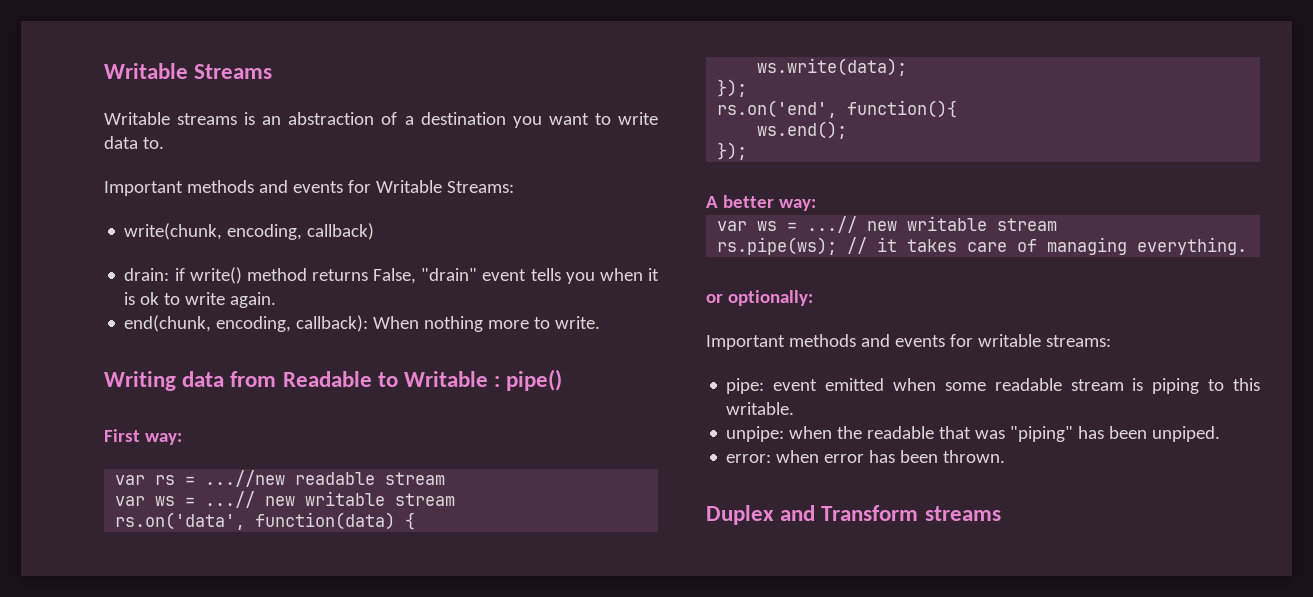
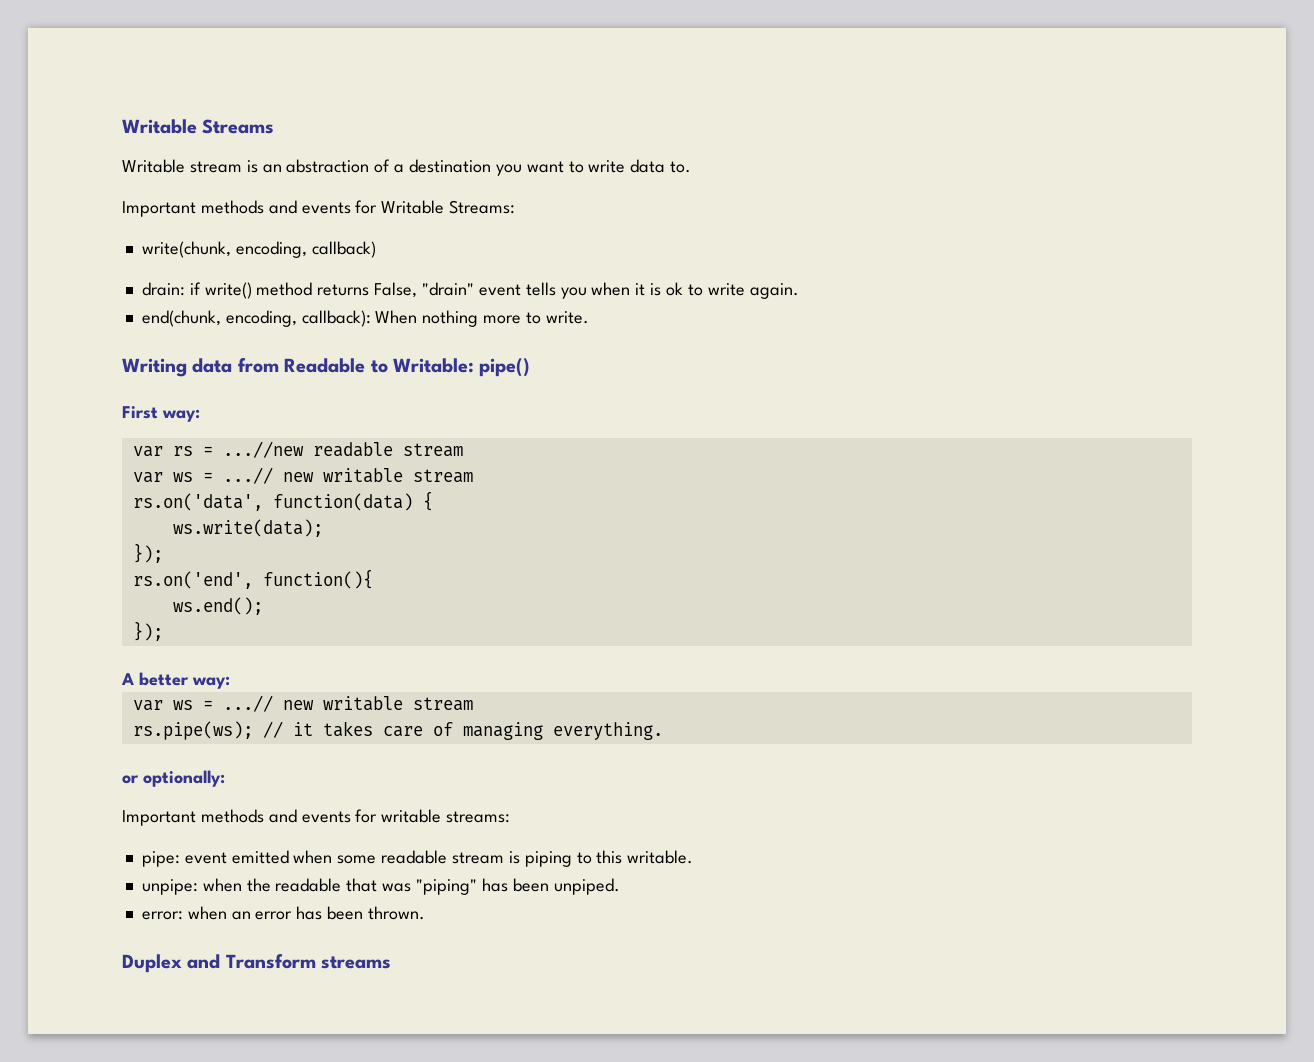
[177,113,238,125] streams -> [189,161,242,173] stream
[404,371,501,387] Writable : -> [393,358,474,373] Writable:
(820, 456) none -> [231,911,251,920] an

